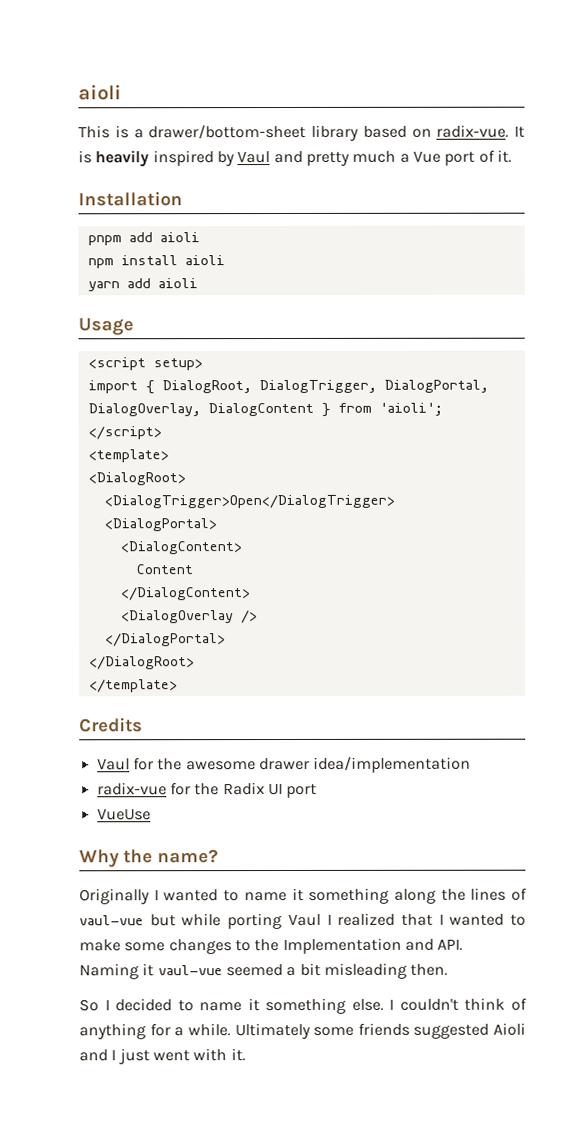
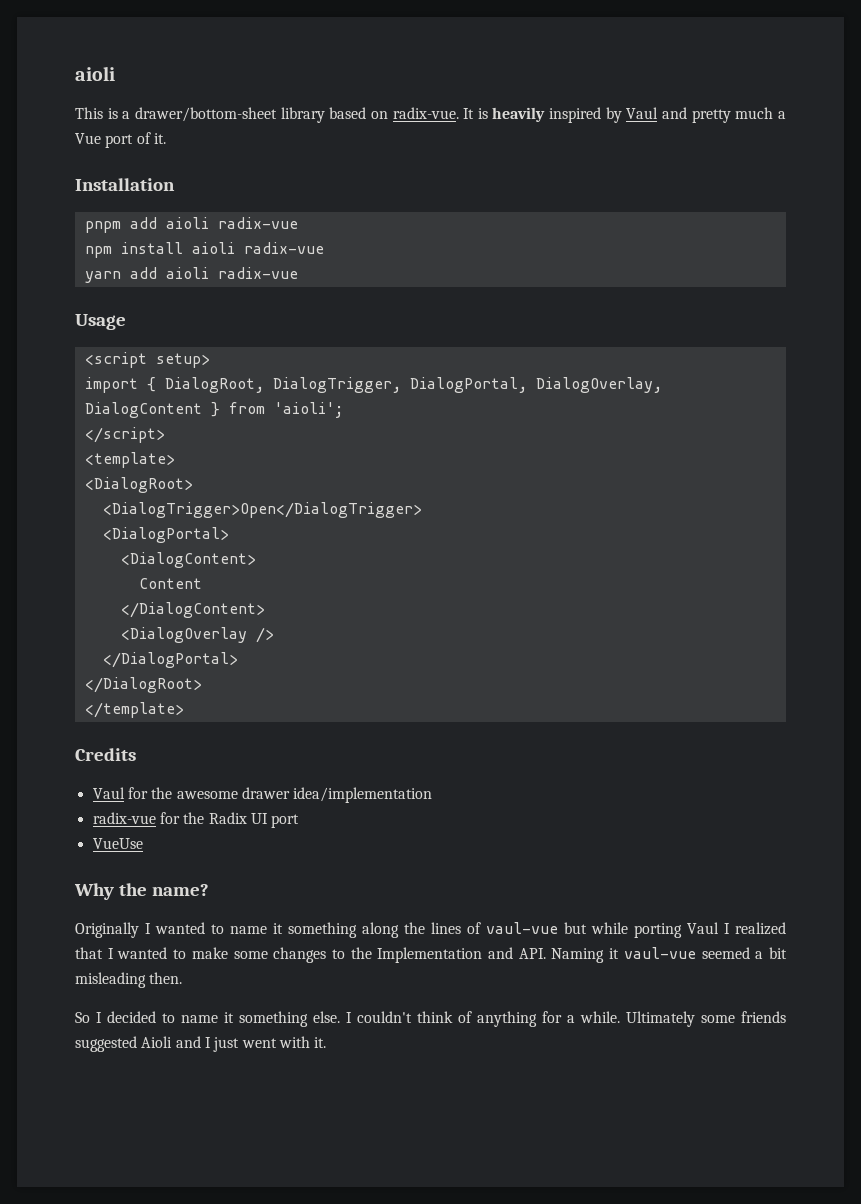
(200, 237) none -> [217,217,298,229] radix-vue
(225, 260) none -> [243,242,324,254] radix-vue
(198, 283) none -> [217,267,298,279] radix-vue

